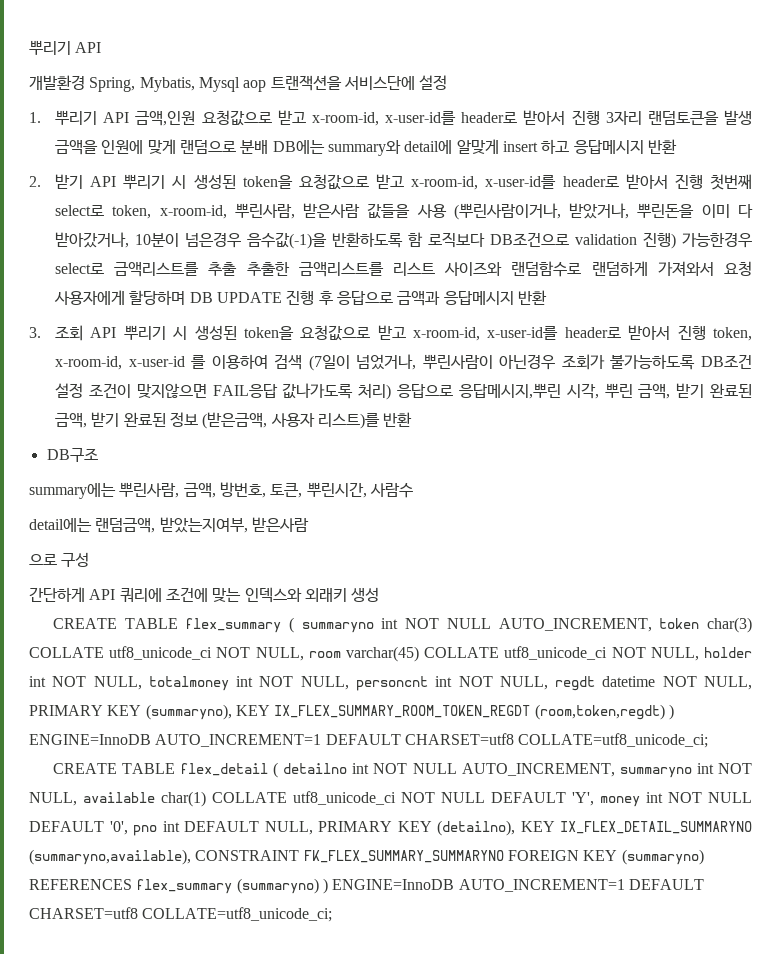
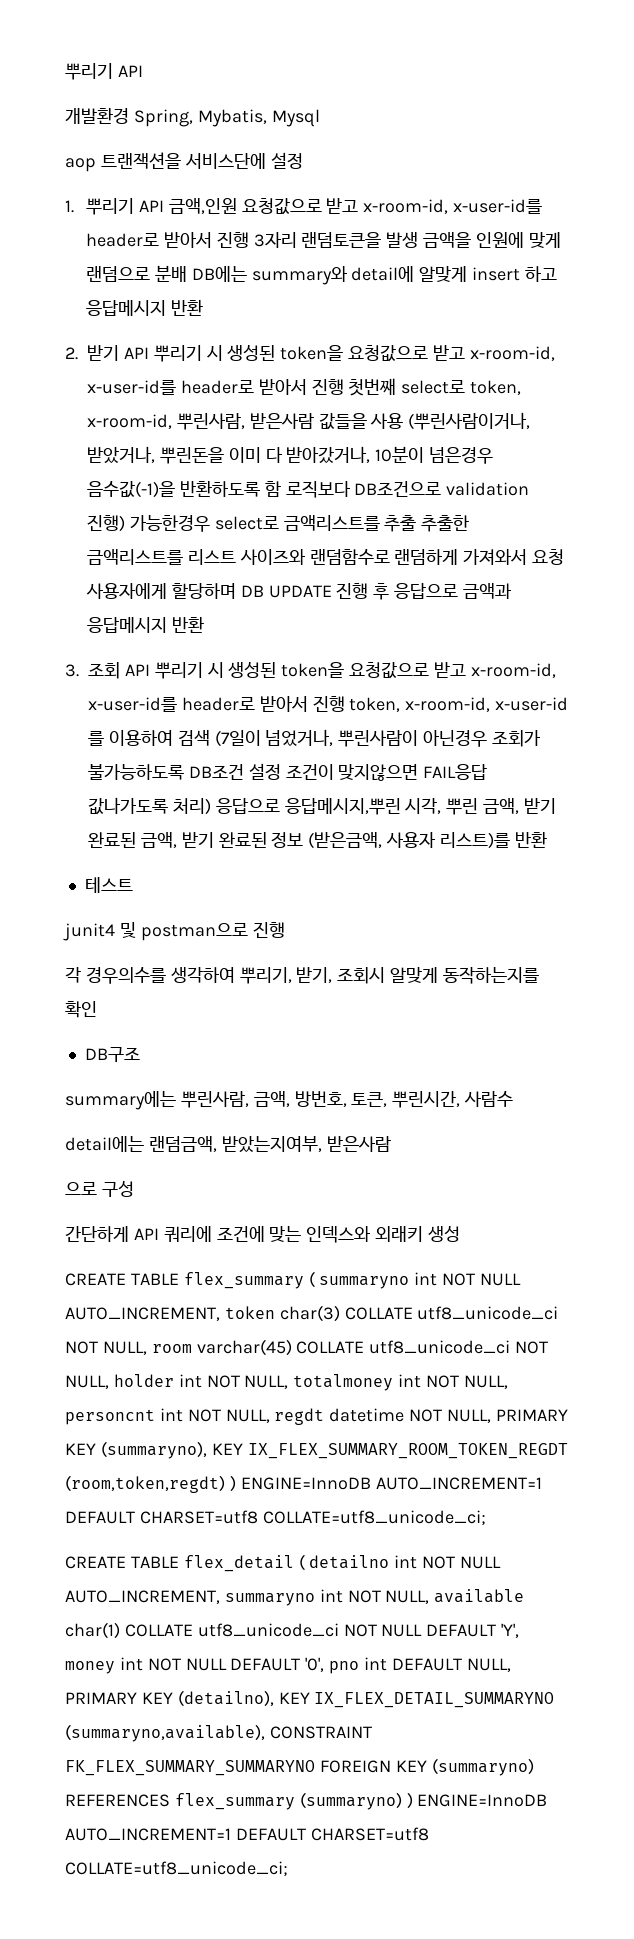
(240, 84) none -> (320, 118) //
(413, 419) none -> [84,877,133,893] [63,922,285,941] [65,966,540,984] [65,1001,97,1018] // 테스트 // junit4 및 postman으로 진행 // 각 경우의수를 생각하여 뿌리기, 받기, 조회시 알맞게 동작하는지를 확인

